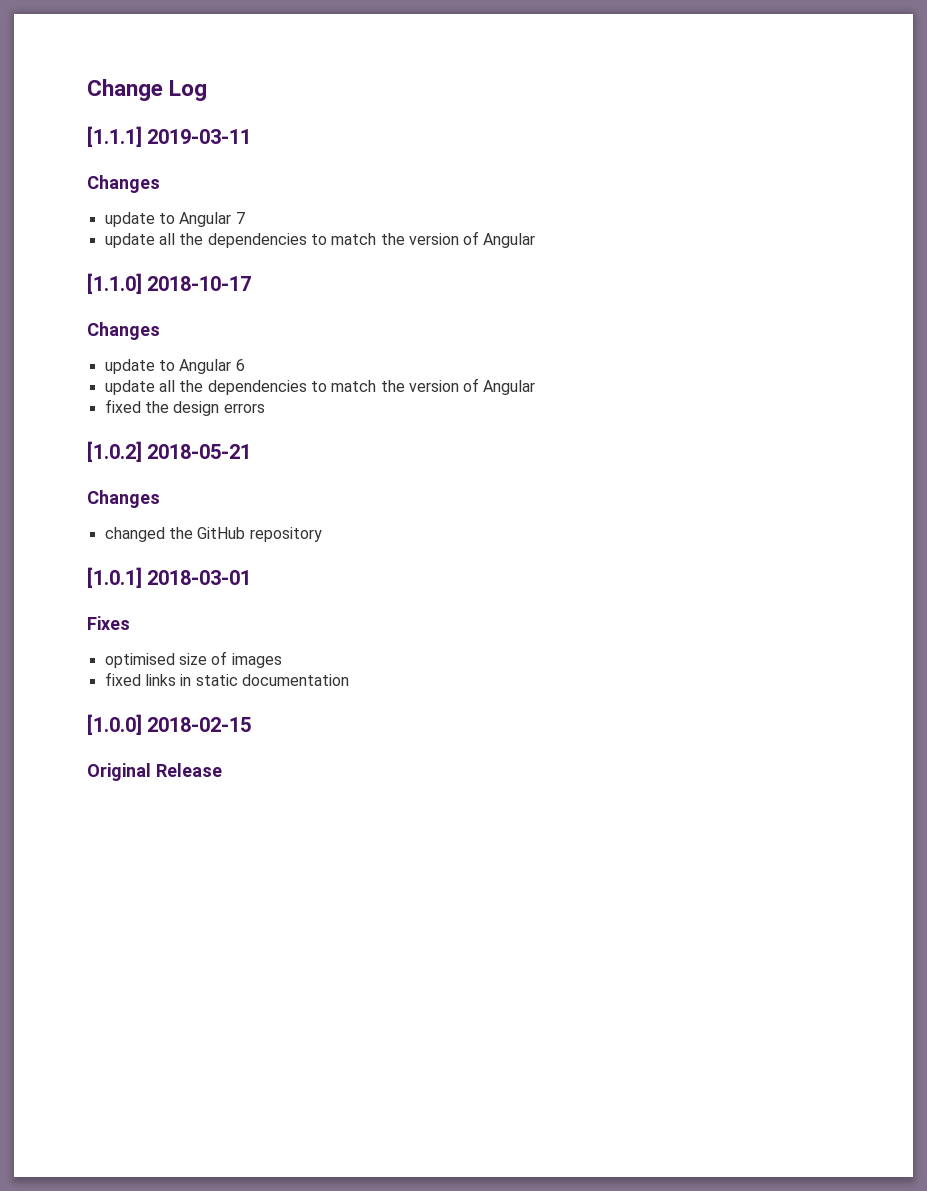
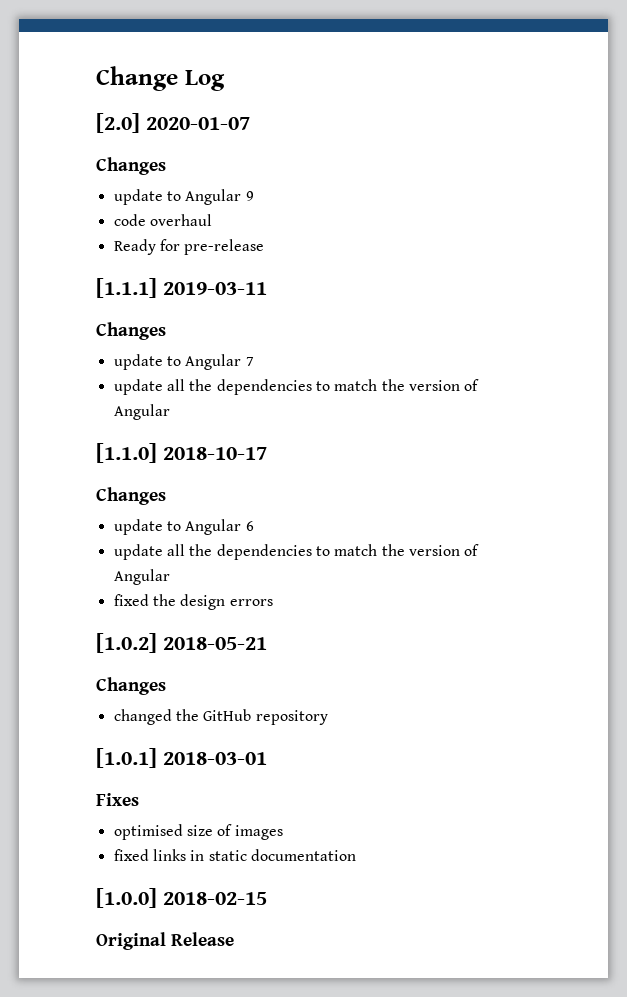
(208, 90) none -> [96,113,250,133] [96,157,166,175] [113,189,254,205] [113,214,212,226] [113,239,265,255] // [2.0] 2020-01-07 // Changes // update to Angular 9 // code overhaul // Ready for pre-release

